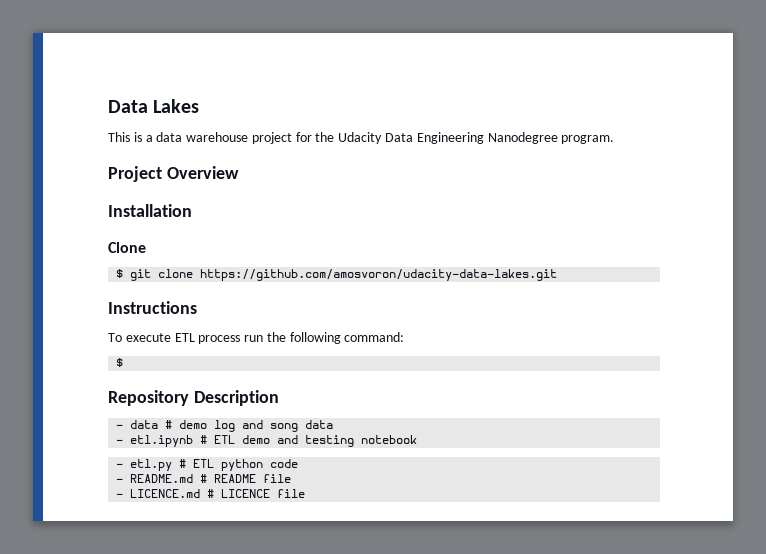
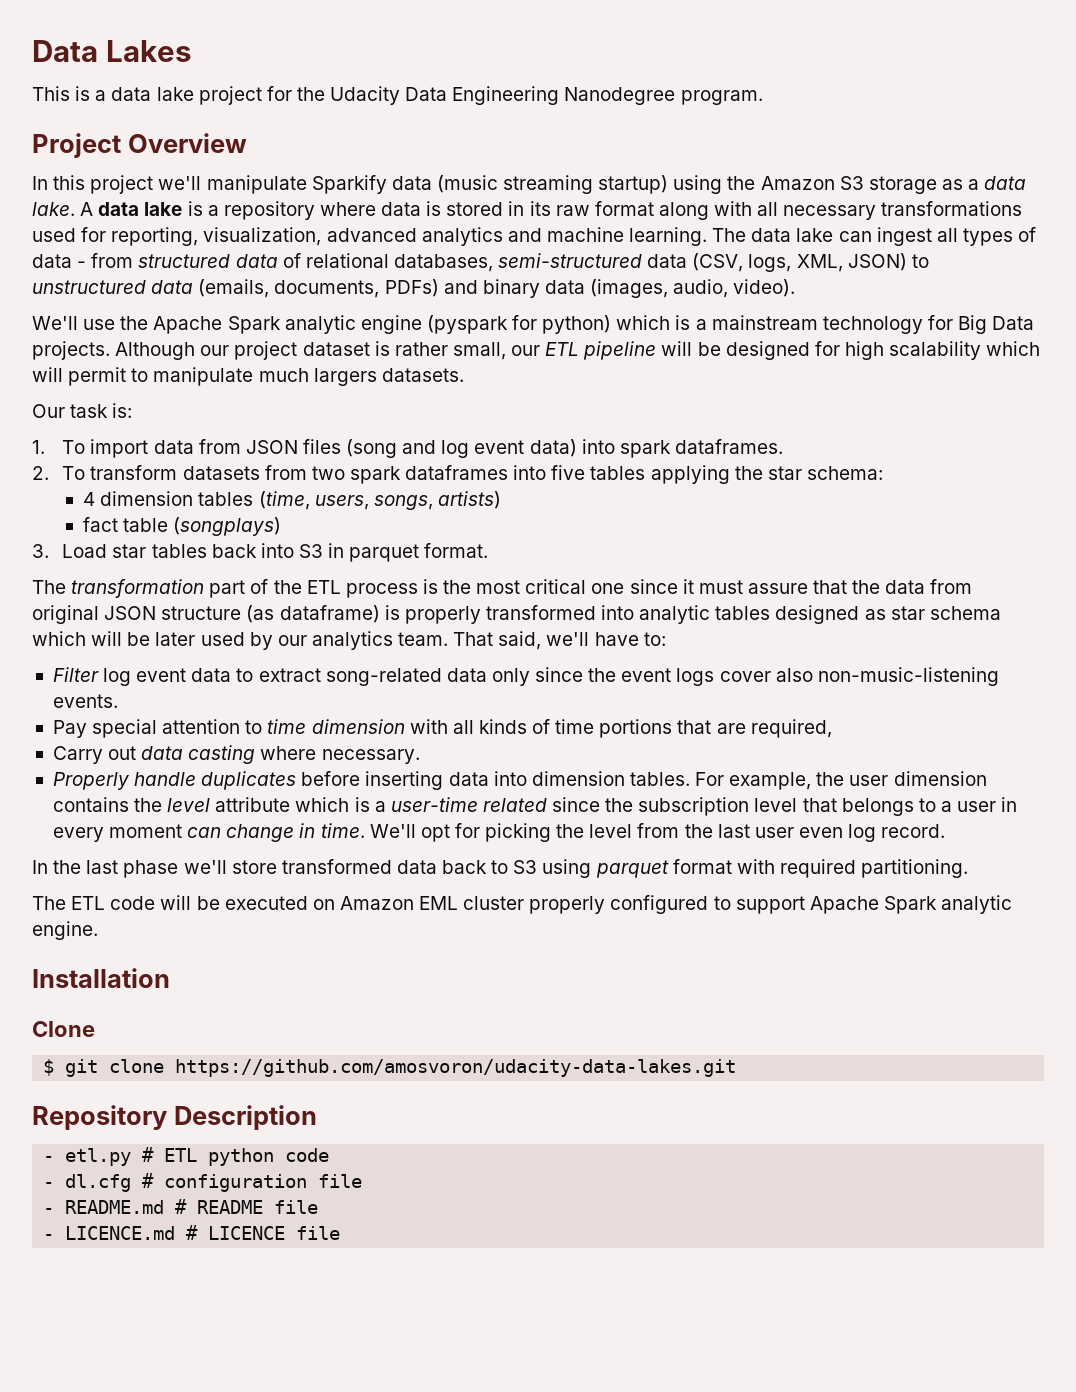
[186,132,249,142] warehouse -> [156,87,194,101] lake
(239, 172) none -> [32,175,1027,194] [32,201,1023,220] [32,227,1037,246] [32,253,929,272] [32,279,796,298] [32,315,1035,334] [32,341,1041,360] [32,367,464,386] [32,403,133,418] [32,439,783,458] [32,465,883,484] [83,491,501,510] [83,517,282,536] [32,543,489,562] [32,579,973,598] [32,605,1001,624] [32,631,666,650] [52,667,999,686] [52,694,118,708] [52,719,832,738] [52,745,420,764] [52,771,987,790] [52,797,1018,816] [52,823,946,842] [32,859,969,878] [32,895,1013,914] [32,921,98,940] // In this project we'll manipulate Sparkify data (music streaming startup) using the Amazon S3 storage as a data lake. A data lake is a repository where data is stored in its raw format along with all necessary transformations used for reporting, visualization, advanced analytics and machine learning. The data lake can ingest all types of data - from structured data of relational databases, semi-structured data (CSV, logs, XML, JSON) to unstructured data (emails, documents, PDFs) and binary data (images, audio, video). // We'll use the Apache Spark analytic engine (pyspark for python) which is a mainstream technology for Big Data projects. Although our project dataset is rather small, our ETL pipeline will be designed for high scalability which will permit to manipulate much largers datasets. // Our task is: // 1. To import data from JSON files (song and log event data) into spark dataframes. // 2. To transform datasets from two spark dataframes into five tables applying the star schema: // 4 dimension tables (time, users, songs, artists) // fact table (songplays) // 3. Load star tables back into S3 in parquet format. // The transformation part of the ETL process is the most critical one since it must assure that the data from original JSON structure (as dataframe) is properly transformed into analytic tables designed as star schema which will be later used by our analytics team. That said, we'll have to: // Filter log event data to extract song-related data only since the event logs cover also non-music-listening events. // Pay special attention to time dimension with all kinds of time portions that are required, // Carry out data casting where necessary. // Properly handle duplicates before inserting data into dimension tables. For example, the user dimension contains the level attribute which is a user-time related since the subscription level that belongs to a user in every moment can change in time. We'll opt for picking the level from the last user even log record. // In the last phase we'll store transformed data back to S3 using parquet format with required partitioning. // The ETL code will be executed on Amazon EML cluster properly configured to support Apache Spark analytic engine.
[108,301,197,314] [108,332,405,344] [116,358,124,367] [108,390,279,406] [116,420,334,432] [116,435,418,447] Instructions // To execute ETL process run the following command: // $ // Repository Description // - data # demo log and song data // - etl.ipynb # ETL demo and testing notebook -> [32,1105,317,1130] Repository Description
(299, 463) none -> [43,1173,363,1192] // - dl.cfg # configuration file

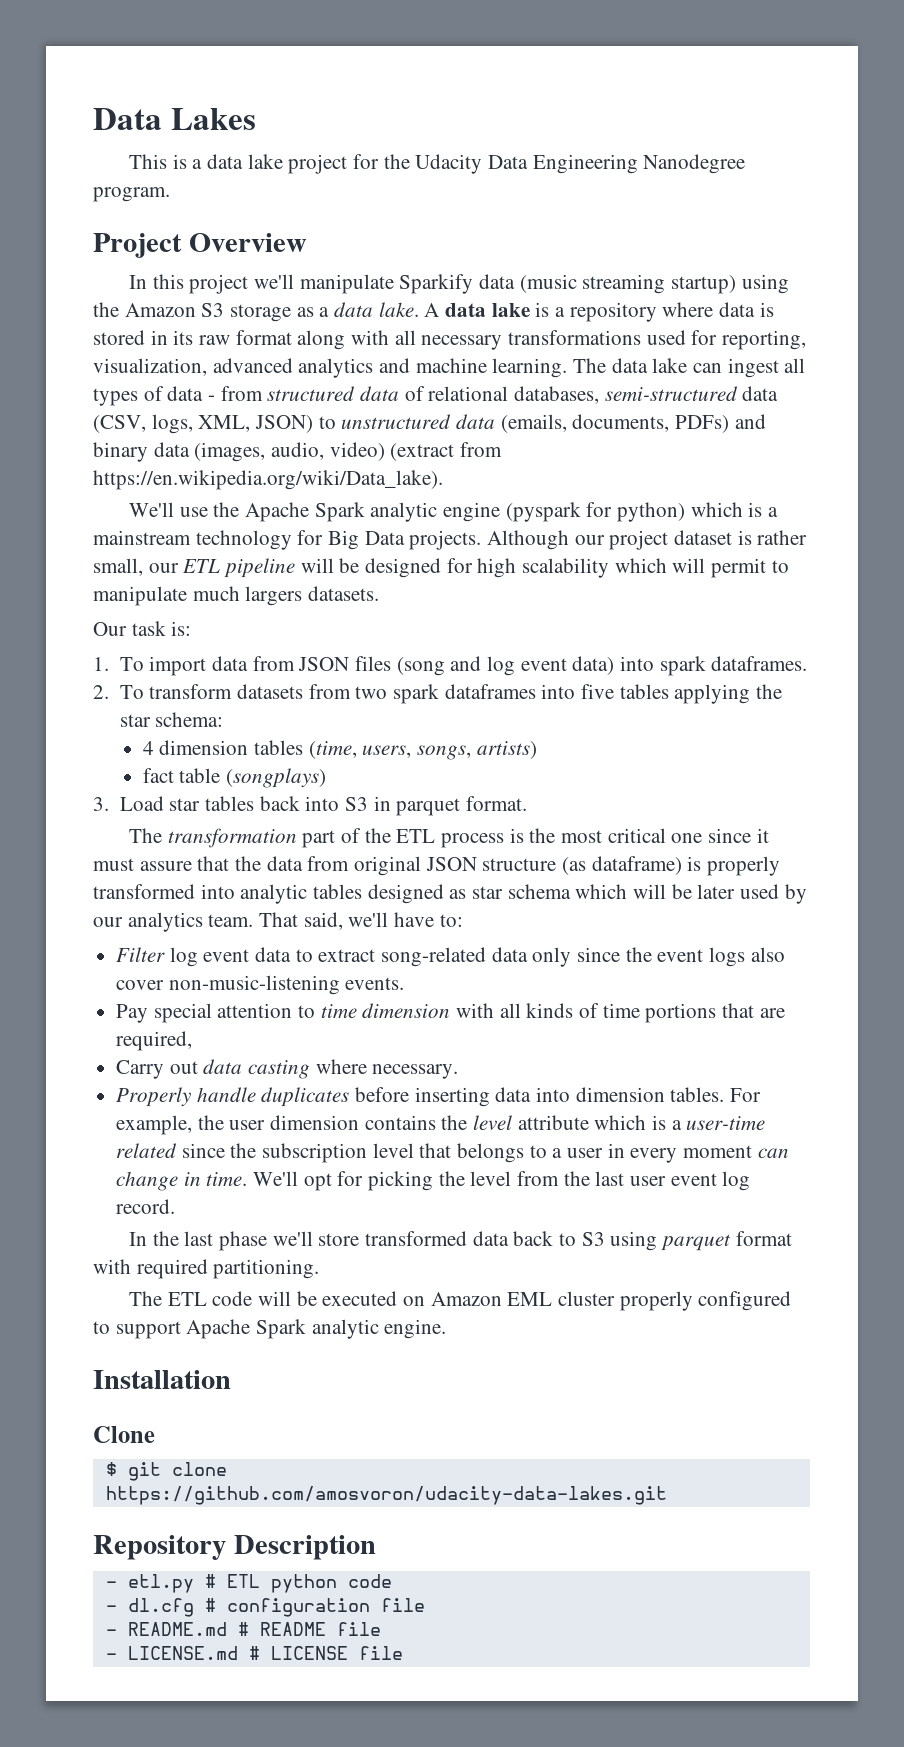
[733,279,796,297] video). -> [329,442,503,461] [93,470,443,490] video) (extract from https://en.wikipedia.org/wiki/Data_lake).
[719,668,813,682] cover also -> [750,947,785,962] [116,980,165,990] also cover
[798,827,843,838] even -> [670,1173,717,1186] event
[65,1225,286,1240] LICENCE.md # LICENCE -> [127,1646,348,1660] LICENSE.md # LICENSE

